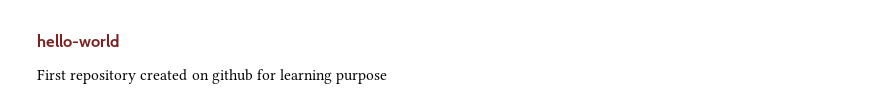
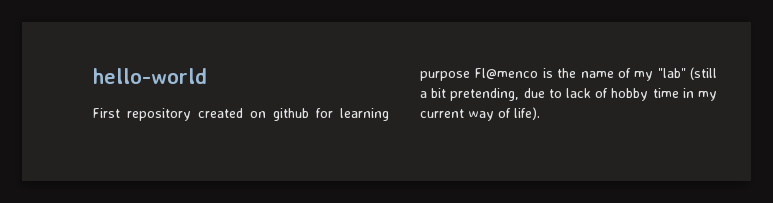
(388, 78) none -> [474,67,717,81] [420,88,717,101] [420,107,540,121] Fl@menco is the name of my "lab" (still a bit pretending, due to lack of hobby time in my current way of life).

